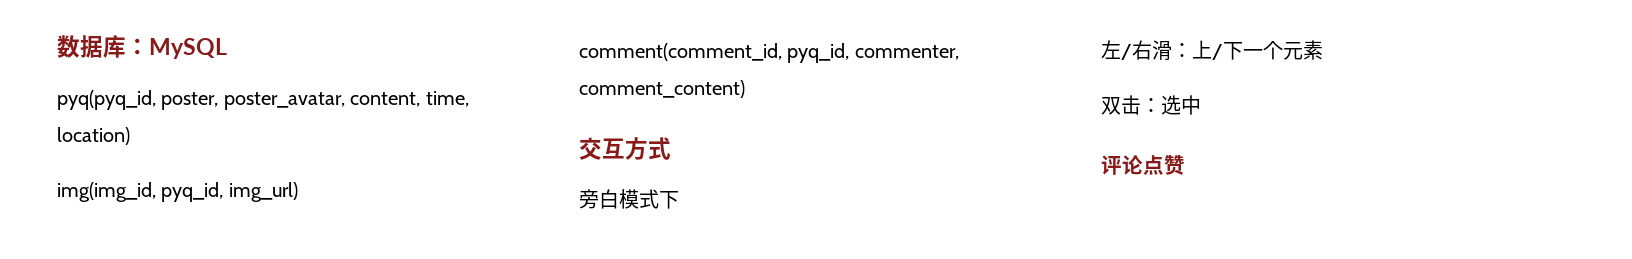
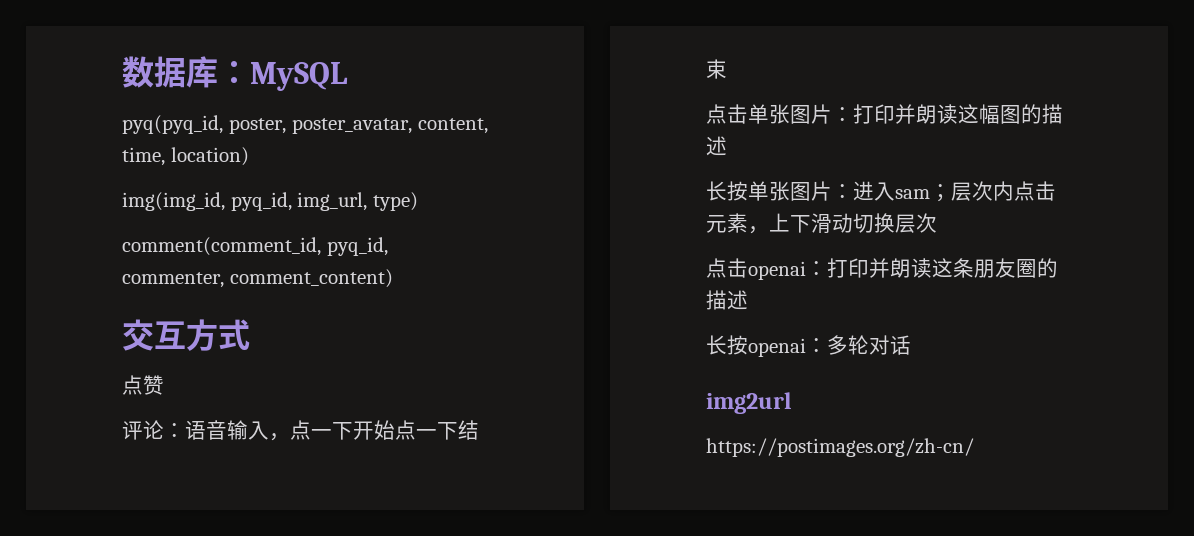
[228,182,298,202] img_url) -> [297,192,418,211] img_url, type)
[579,189,679,209] [1101,40,1323,60] [1101,95,1201,115] [1101,155,1185,175] 旁白模式下 // 左/右滑：上/下一个元素 // 双击：选中 // 评论点赞 -> [122,375,164,395] [122,420,479,441] [706,59,727,79] [706,104,1063,124] [706,136,727,156] [706,181,1056,202] [706,213,937,234] [706,258,1058,280] [706,290,748,310] [706,335,911,357] [706,392,791,414] [706,438,974,457] 点赞 // 评论：语音输入，点一下开始点一下结束 // 点击单张图片：打印并朗读这幅图的描述 // 长按单张图片：进入sam；层次内点击元素，上下滑动切换层次 // 点击openai：打印并朗读这条朋友圈的描述 // 长按openai：多轮对话 // img2url // https://postimages.org/zh-cn/

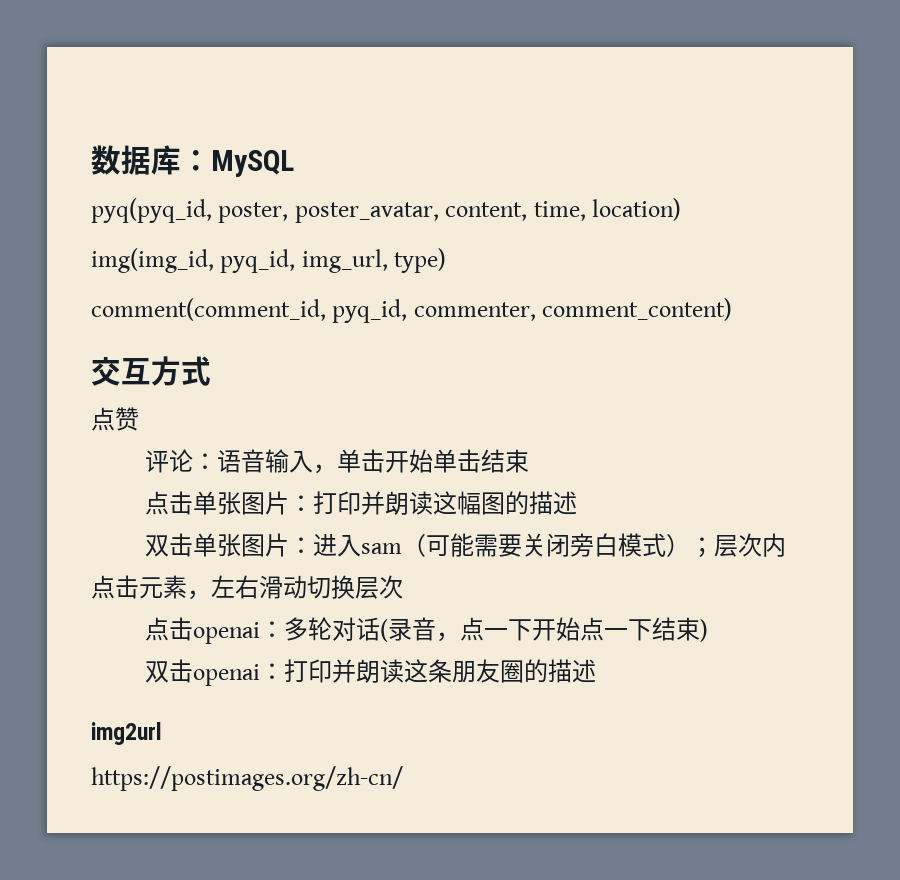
[290,420,458,440] 点一下开始点一下 -> [337,449,482,473] 单击开始单击
[706,181,748,201] 长按 -> [145,533,194,557] 双击
(930, 194) none -> [402,533,691,557] （可能需要关闭旁白模式）
[769,213,811,233] 上下 -> [211,575,259,599] 左右
(827, 268) none -> [284,617,709,642] [145,659,285,686] 多轮对话(录音，点一下开始点一下结束) // 双击openai：
[706,335,911,357] // 长按openai：多轮对话 -> (597, 671) none

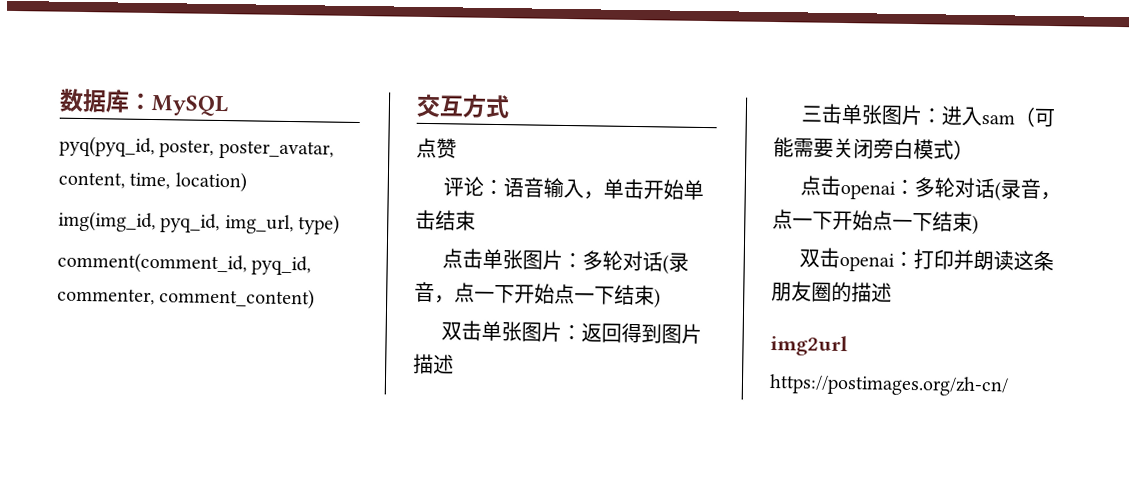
[313,491,578,515] [145,535,170,557] 打印并朗读这幅图的描述 // 双 -> [581,250,689,275] [414,281,661,309] [440,320,702,344] [413,353,454,375] [800,105,823,122] 多轮对话(录音，点一下开始点一下结束) // 双击单张图片：返回得到图片描述 // 三
[690,533,787,558] [91,575,403,600] ；层次内点击元素，左右滑动切换层次 -> (974, 149) none

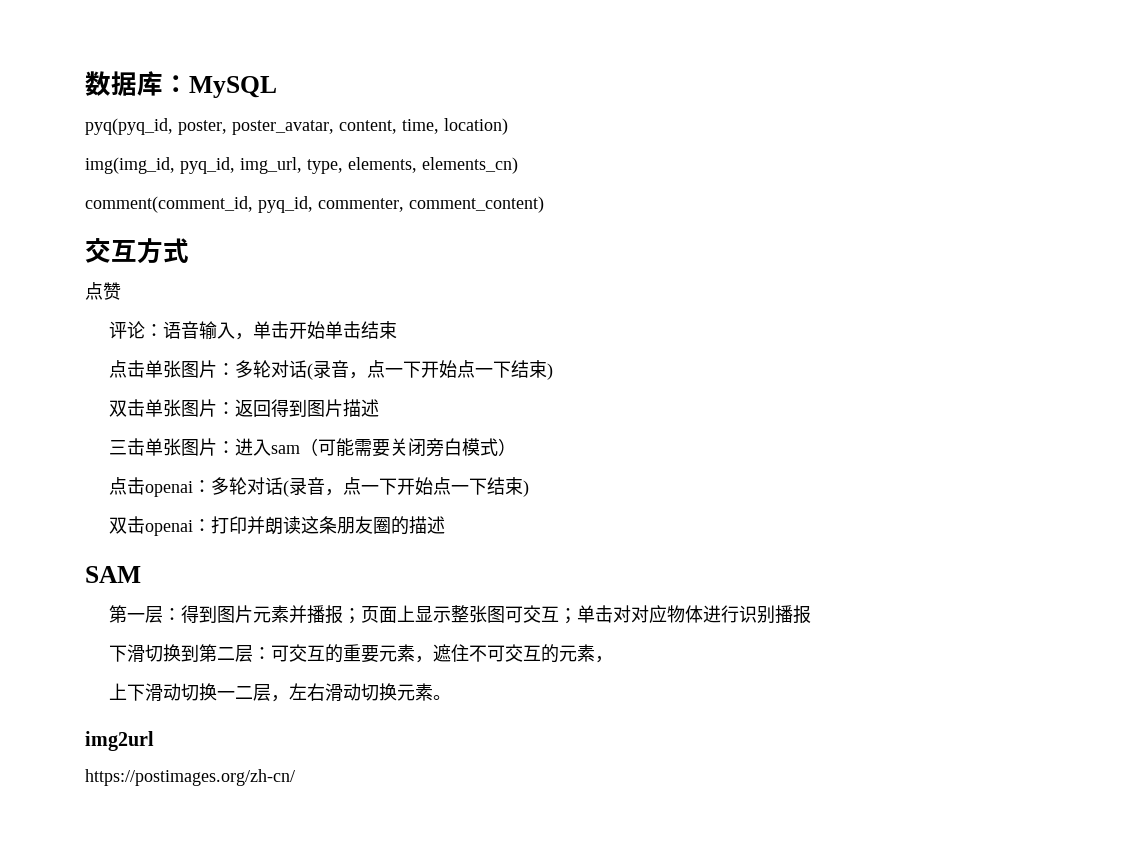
[298,214,341,235] type) -> [307,157,518,174] type, elements, elements_cn)
(892, 292) none -> [85,566,141,583] [109,605,812,624] [109,644,614,663] [109,683,452,702] // SAM // 第一层：得到图片元素并播报；页面上显示整张图可交互；单击对对应物体进行识别播报 // 下滑切换到第二层：可交互的重要元素，遮住不可交互的元素， // 上下滑动切换一二层，左右滑动切换元素。

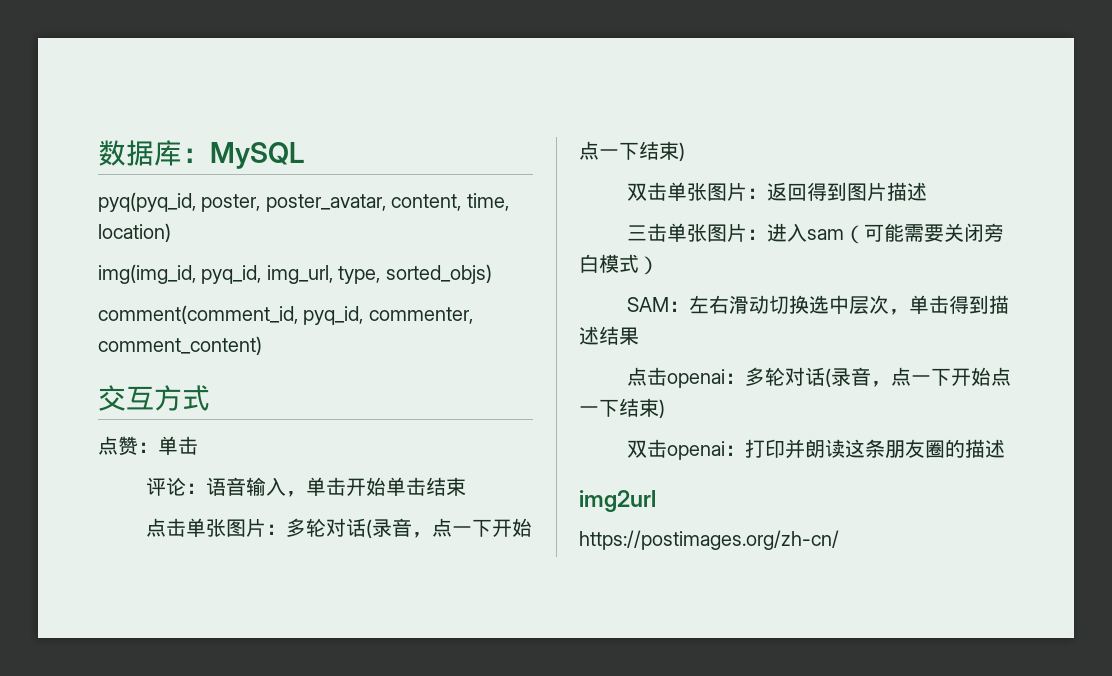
[348,157,518,174] elements, elements_cn) -> [385,264,492,284] sorted_objs)
(121, 291) none -> [138,436,198,455] ：单击
(517, 447) none -> [626,295,1009,315] [579,326,639,345] // SAM：左右滑动切换选中层次，单击得到描述结果
[85,566,141,583] [109,605,812,624] [109,644,614,663] [109,683,452,702] // SAM // 第一层：得到图片元素并播报；页面上显示整张图可交互；单击对对应物体进行识别播报 // 下滑切换到第二层：可交互的重要元素，遮住不可交互的元素， // 上下滑动切换一二层，左右滑动切换元素。 -> (1005, 448) none

